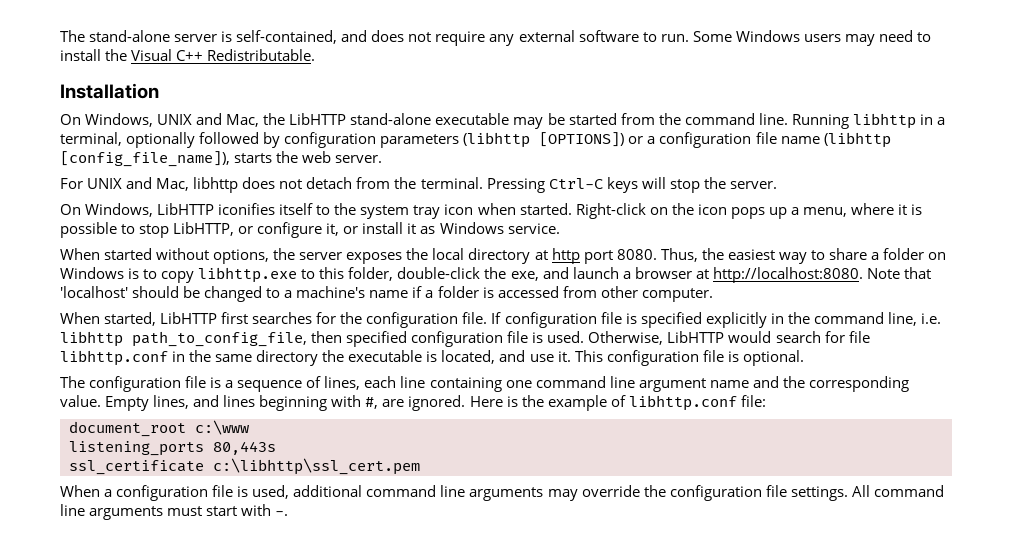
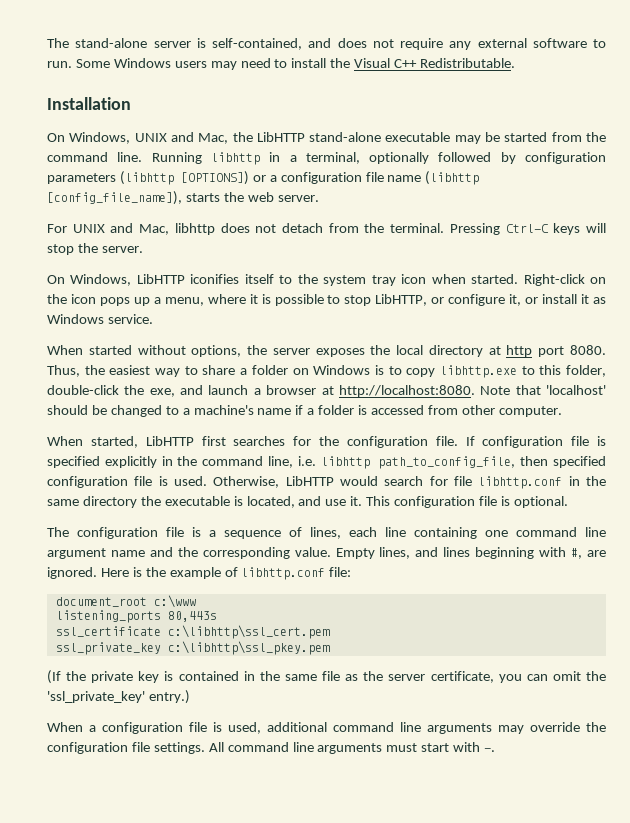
(420, 466) none -> [55,641,330,655] [47,670,607,684] [47,690,190,704] // ssl_private_key c:\libhttp\ssl_pkey.pem // (If the private key is contained in the same file as the server certificate, you can omit the 'ssl_private_key' entry.)

